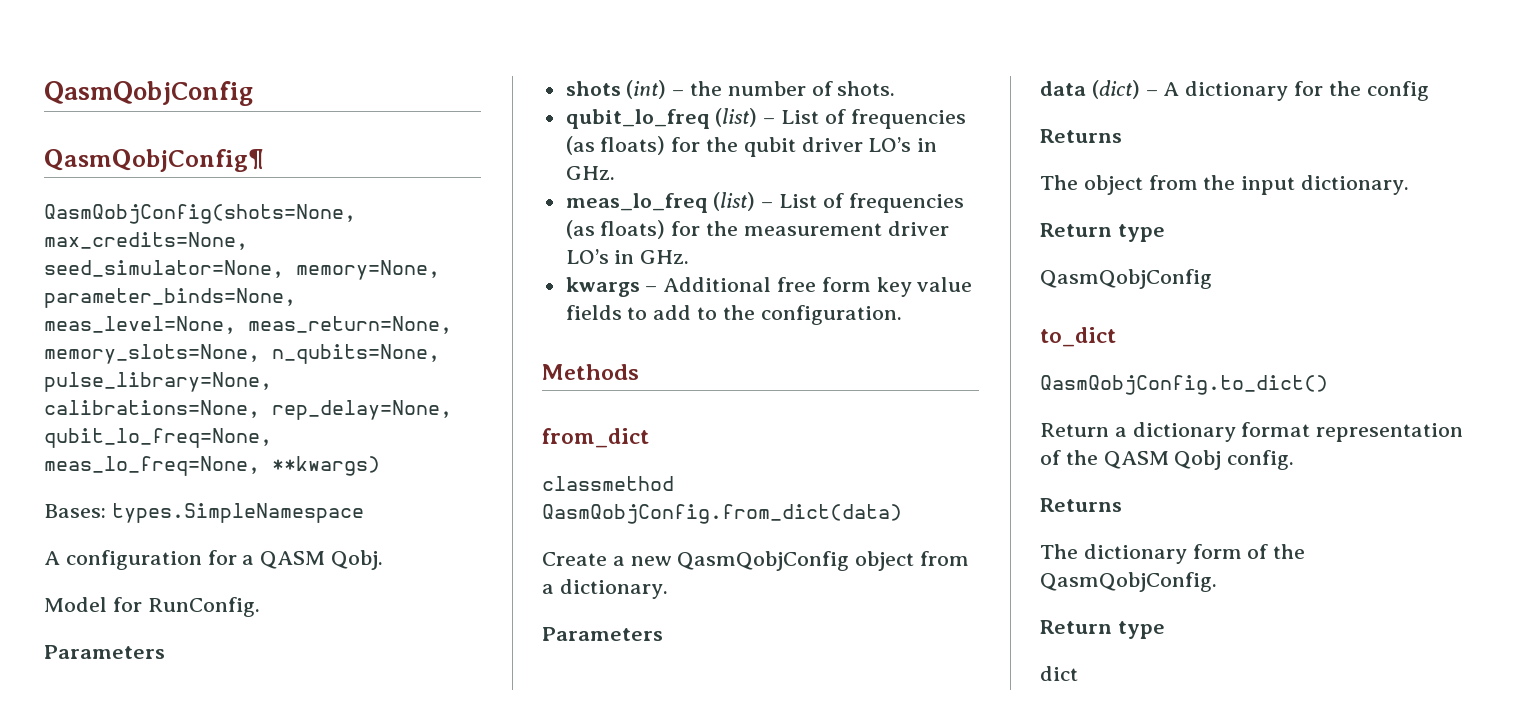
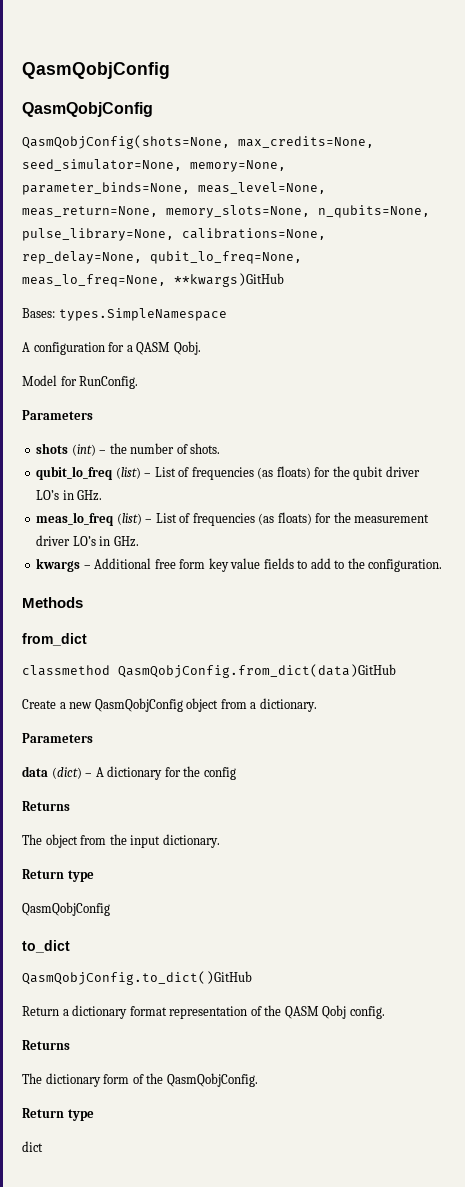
[44,81,253,106] [44,149,264,172] QasmQobjConfig // QasmQobjConfig¶ -> [22,62,170,79] [22,102,153,117] QasmQobjConfig // QasmQobjConfig
[272,456,380,476] **kwargs) -> [174,273,284,287] **kwargs)GitHub
[542,504,902,524] QasmQobjConfig.from_dict(data) -> [118,664,396,678] QasmQobjConfig.from_dict(data)GitHub
[1040,375,1328,395] QasmQobjConfig.to_dict() -> [22,971,252,985] QasmQobjConfig.to_dict()GitHub

